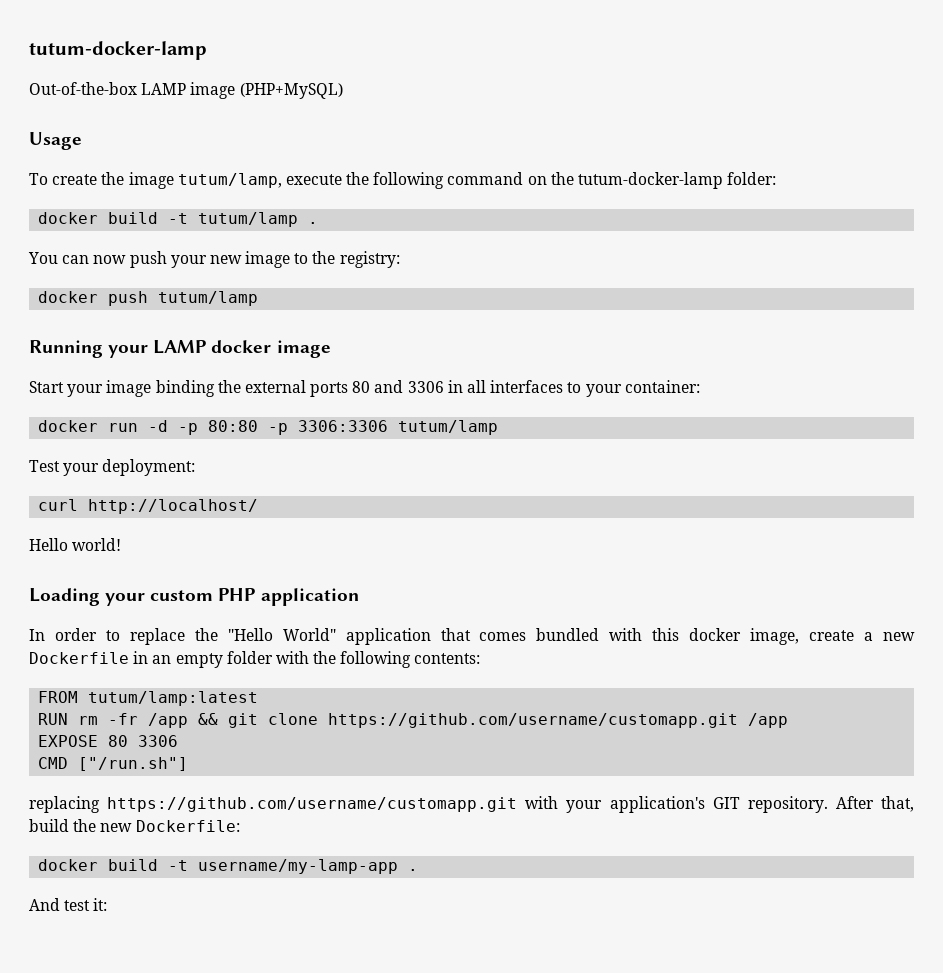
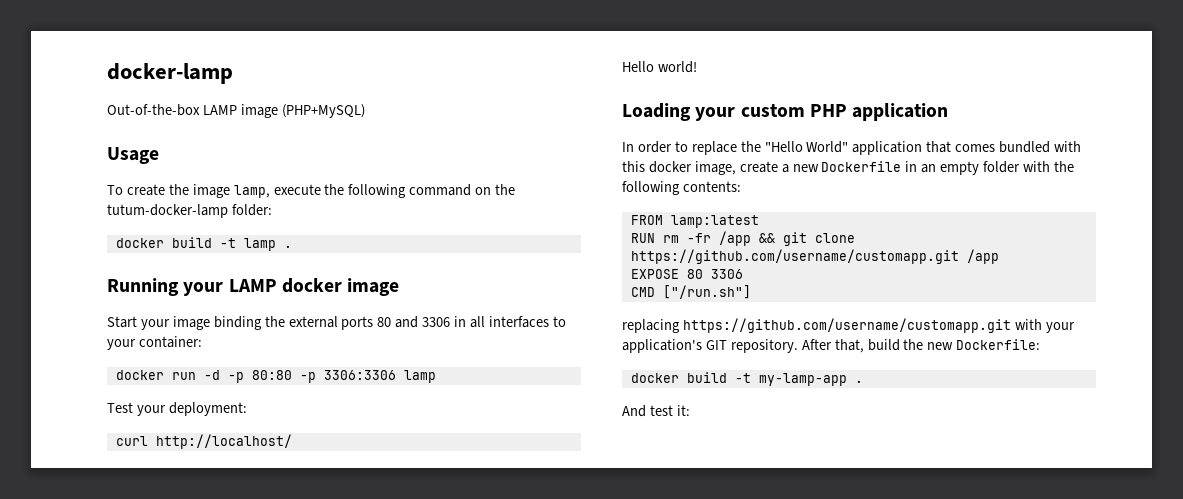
[29,41,207,60] tutum-docker-lamp -> [107,63,233,84] docker-lamp
[177,173,282,188] tutum/lamp, -> [233,185,270,198] lamp,
[198,212,319,227] [28,251,400,268] [38,291,259,306] tutum/lamp . // You can now push your new image to the registry: // docker push tutum/lamp -> [243,238,292,251] lamp .
[398,420,499,435] tutum/lamp -> [403,370,436,383] lamp
[88,691,259,706] tutum/lamp:latest -> [670,215,759,228] lamp:latest
[198,859,399,874] username/my-lamp-app -> [758,373,847,386] my-lamp-app

